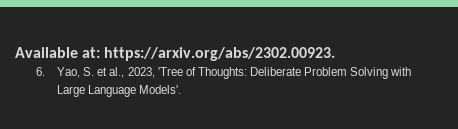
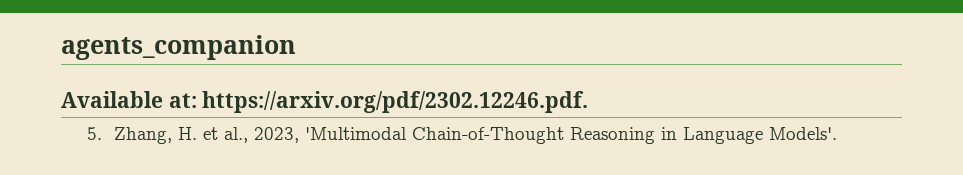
(15, 52) none -> [61,35,296,60] agents_companion //
[104,47,336,61] [36,67,412,79] [57,85,86,97] https://arxiv.org/abs/2302.00923. // 6. Yao, S. et al., 2023, 'Tree of Thoughts: Deliberate Problem Solving with Large -> [202,91,589,113] [87,127,677,144] https://arxiv.org/pdf/2302.12246.pdf. // 5. Zhang, H. et al., 2023, 'Multimodal Chain-of-Thought Reasoning in

